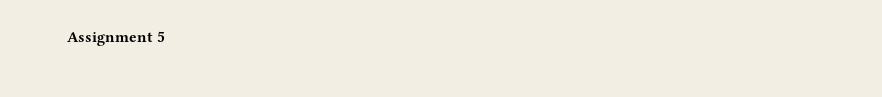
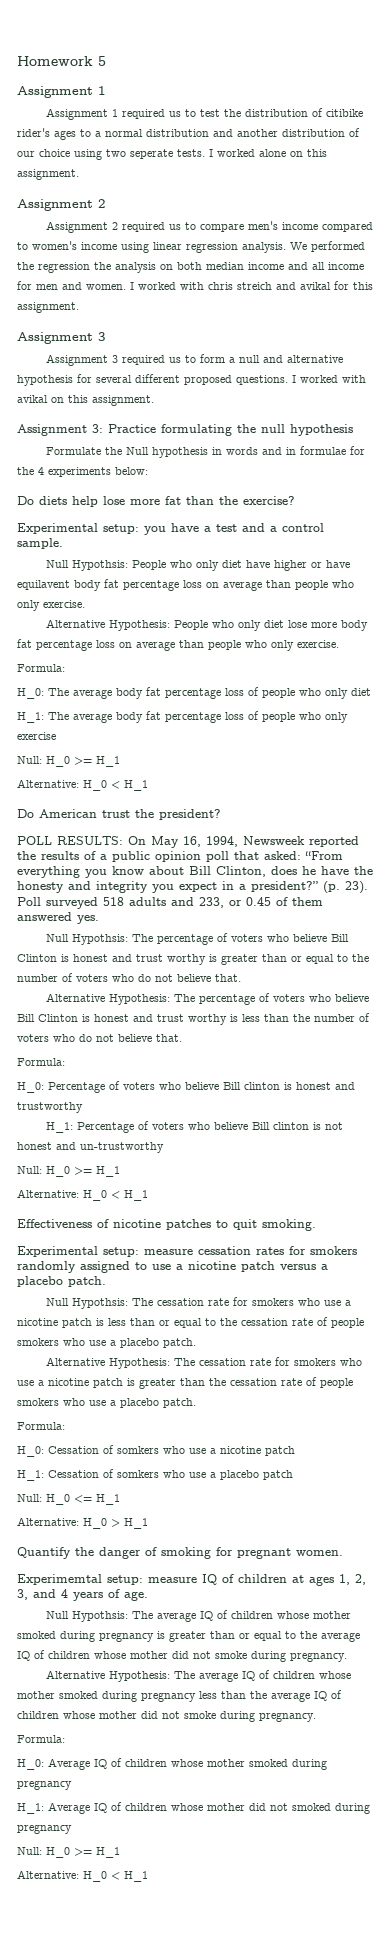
[67,31,166,46] Assignment 5 -> [17,56,106,66] [17,86,105,98] [46,108,364,120] [17,128,360,140] [17,149,327,160] [17,169,79,180] [17,199,105,211] [46,221,374,233] [17,241,365,253] [17,262,364,273] [17,281,373,290] [17,302,79,313] [17,332,105,344] [46,354,344,366] [17,374,366,386] [17,395,154,406] [17,424,353,436] [46,446,366,458] [17,467,148,477] [17,496,295,507] [17,523,324,535] [17,538,63,549] [46,560,351,571] [17,579,354,591] [17,600,85,611] [46,619,369,631] [17,639,339,651] [17,664,65,672] [17,687,371,699] [17,711,348,723] [17,732,56,740] [17,756,120,767] [17,779,148,791] [17,809,221,820] [17,836,359,848] [17,851,343,862] [17,866,373,878] [17,881,368,894] [17,897,323,909] [17,912,99,924] [46,933,350,945] [17,954,369,965] [17,973,241,982] [46,993,370,1005] [17,1013,370,1025] [17,1034,182,1042] [17,1058,65,1066] [17,1081,355,1093] [17,1102,83,1113] [46,1121,344,1133] [17,1142,164,1153] [17,1166,120,1177] [17,1189,148,1201] [17,1219,316,1231] [17,1246,357,1257] [17,1261,328,1273] [17,1276,106,1287] [46,1297,352,1309] [17,1317,364,1328] [17,1338,196,1348] [46,1357,363,1369] [17,1377,353,1389] [17,1398,196,1408] [17,1422,65,1430] [17,1445,295,1457] [17,1469,293,1481] [17,1494,120,1505] [17,1517,148,1529] [17,1547,343,1559] [17,1574,366,1586] [17,1589,148,1601] [46,1610,352,1622] [17,1631,360,1642] [17,1650,347,1662] [46,1670,352,1682] [17,1690,342,1702] [17,1711,316,1722] [17,1735,65,1743] [17,1758,327,1770] [17,1780,72,1790] [17,1802,370,1814] [17,1824,72,1834] [17,1847,120,1858] [17,1870,148,1882] Homework 5 // Assignment 1 // Assignment 1 required us to test the distribution of citibike rider's ages to a normal distribution and another distribution of our choice using two seperate tests. I worked alone on this assignment. // Assignment 2 // Assignment 2 required us to compare men's income compared to women's income using linear regression analysis. We performed the regression the analysis on both median income and all income for men and women. I worked with chris streich and avikal for this assignment. // Assignment 3 // Assignment 3 required us to form a null and alternative hypothesis for several different proposed questions. I worked with avikal on this assignment. // Assignment 3: Practice formulating the null hypothesis // Formulate the Null hypothesis in words and in formulae for the 4 experiments below: // Do diets help lose more fat than the exercise? // Experimental setup: you have a test and a control sample. // Null Hypothsis: People who only diet have higher or have equilavent body fat percentage loss on average than people who only exercise. // Alternative Hypothesis: People who only diet lose more body fat percentage loss on average than people who only exercise. // Formula: // H_0: The average body fat percentage loss of people who only diet // H_1: The average body fat percentage loss of people who only exercise // Null: H_0 >= H_1 // Alternative: H_0 < H_1 // Do American trust the president? // POLL RESULTS: On May 16, 1994, Newsweek reported the results of a public opinion poll that asked: “From everything you know about Bill Clinton, does he have the honesty and integrity you expect in a president?” (p. 23). Poll surveyed 518 adults and 233, or 0.45 of them answered yes. // Null Hypothsis: The percentage of voters who believe Bill Clinton is honest and trust worthy is greater than or equal to the number of voters who do not believe that. // Alternative Hypothesis: The percentage of voters who believe Bill Clinton is honest and trust worthy is less than the number of voters who do not believe that. // Formula: // H_0: Percentage of voters who believe Bill clinton is honest and trustworthy // H_1: Percentage of voters who believe Bill clinton is not honest and un-trustworthy // Null: H_0 >= H_1 // Alternative: H_0 < H_1 // Effectiveness of nicotine patches to quit smoking. // Experimental setup: measure cessation rates for smokers randomly assigned to use a nicotine patch versus a placebo patch. // Null Hypothsis: The cessation rate for smokers who use a nicotine patch is less than or equal to the cessation rate of people smokers who use a placebo patch. // Alternative Hypothesis: The cessation rate for smokers who use a nicotine patch is greater than the cessation rate of people smokers who use a placebo patch. // Formula: // H_0: Cessation of somkers who use a nicotine patch // H_1: Cessation of somkers who use a placebo patch // Null: H_0 <= H_1 // Alternative: H_0 > H_1 // Quantify the danger of smoking for pregnant women. // Experimemtal setup: measure IQ of children at ages 1, 2, 3, and 4 years of age. // Null Hypothsis: The average IQ of children whose mother smoked during pregnancy is greater than or equal to the average IQ of children whose mother did not smoke during pregnancy. // Alternative Hypothesis: The average IQ of children whose mother smoked during pregnancy less than the average IQ of children whose mother did not smoke during pregnancy. // Formula: // H_0: Average IQ of children whose mother smoked during pregnancy // H_1: Average IQ of children whose mother did not smoked during pregnancy // Null: H_0 >= H_1 // Alternative: H_0 < H_1

